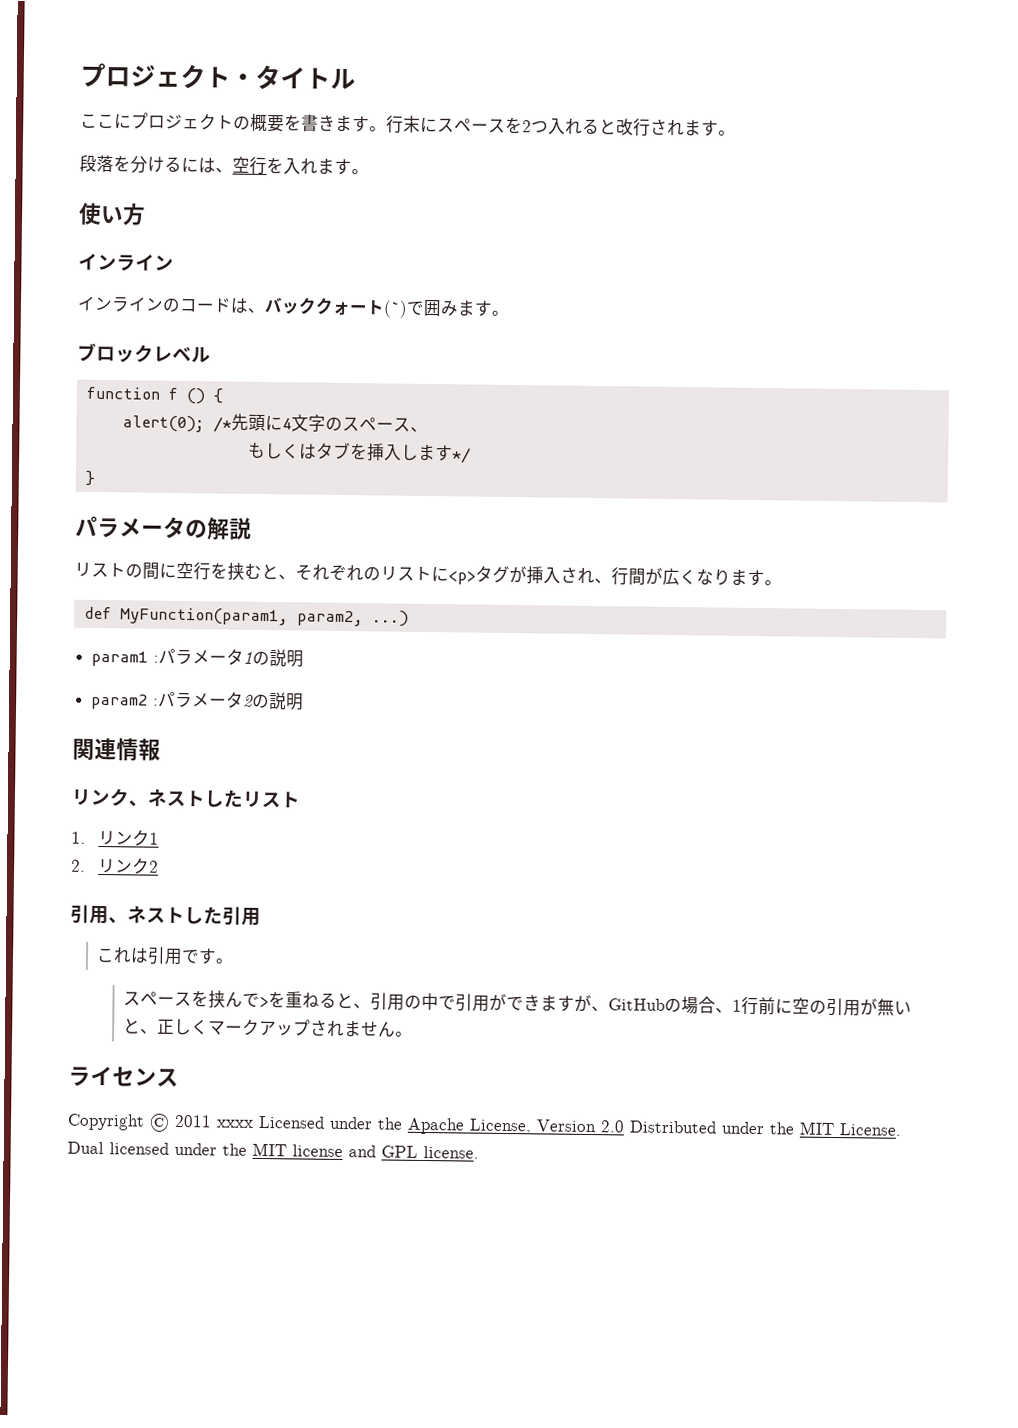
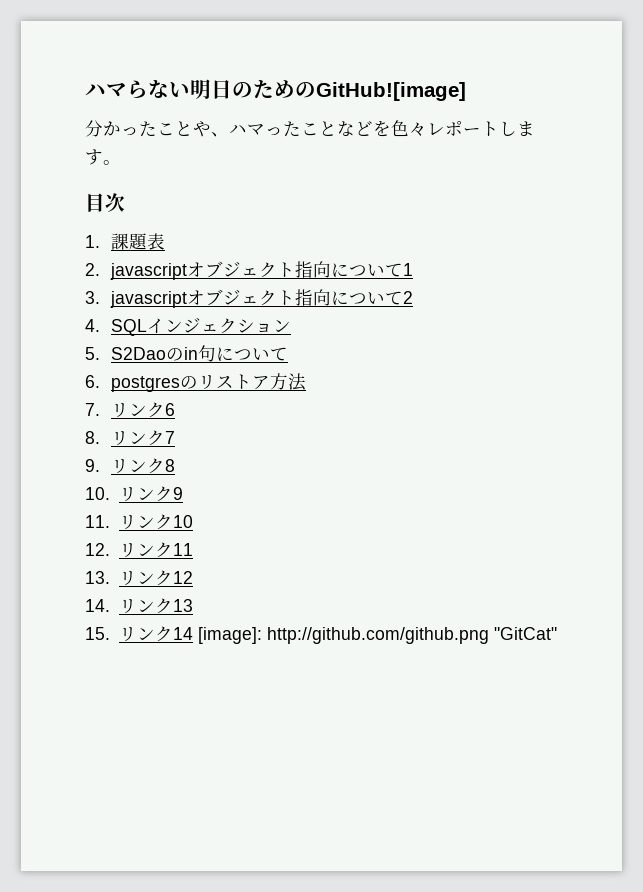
[80,62,356,91] [80,112,736,137] [79,154,369,176] [78,202,146,226] [78,253,174,272] [77,296,509,318] [77,342,211,363] [85,386,223,405] [121,413,428,433] [247,441,471,464] [84,470,95,486] [75,515,252,541] [74,561,782,587] [83,606,409,627] [91,648,305,668] [91,691,305,711] [72,737,161,762] [71,788,301,809] [71,829,160,847] [71,857,160,875] [70,904,261,926] [96,946,234,966] [123,990,913,1017] [123,1018,414,1038] [68,1065,179,1087] [67,1113,902,1136] [67,1141,479,1159] プロジェクト・タイトル // ここにプロジェクトの概要を書きます。行末にスペースを2つ入れると改行されます。 // 段落を分けるには、空行を入れます。 // 使い方 // インライン // インラインのコードは、バッククォート(`)で囲みます。 // ブロックレベル // function f () { // alert(0); /*先頭に4文字のスペース、 // もしくはタブを挿入します*/ // } // パラメータの解説 // リストの間に空行を挟むと、それぞれのリストに<p>タグが挿入され、行間が広くなります。 // def MyFunction(param1, param2, ...) // param1 :パラメータ1の説明 // param2 :パラメータ2の説明 // 関連情報 // リンク、ネストしたリスト // 1.リンク1 // 2.リンク2 // 引用、ネストした引用 // これは引用です。 // スペースを挟んで>を重ねると、引用の中で引用ができますが、GitHubの場合、1行前に空の引用が無いと、正しくマークアップされません。 // ライセンス // Copyright © 2011 xxxx Licensed under the Apache License, Version 2.0 Distributed under the MIT License. Dual licensed under the MIT license and GPL license. -> [85,79,466,101] [85,120,535,137] [85,149,121,165] [85,193,125,212] [85,233,165,250] [85,261,413,280] [85,289,413,308] [85,317,291,336] [85,345,288,362] [85,373,306,392] [85,402,175,418] [85,430,175,446] [85,458,175,474] [85,486,183,502] [85,514,193,530] [85,542,193,558] [85,570,193,586] [85,598,193,614] [85,626,557,644] ハマらない明日のためのGitHub![image] // 分かったことや、ハマったことなどを色々レポートします。 // 目次 // 1.課題表 // 2. javascriptオブジェクト指向について1 // 3. javascriptオブジェクト指向について2 // 4. SQLインジェクション // 5. S2Daoのin句について // 6. postgresのリストア方法 // 7.リンク6 // 8.リンク7 // 9.リンク8 // 10.リンク9 // 11.リンク10 // 12.リンク11 // 13.リンク12 // 14.リンク13 // 15.リンク14 [image]: http://github.com/github.png "GitCat"

